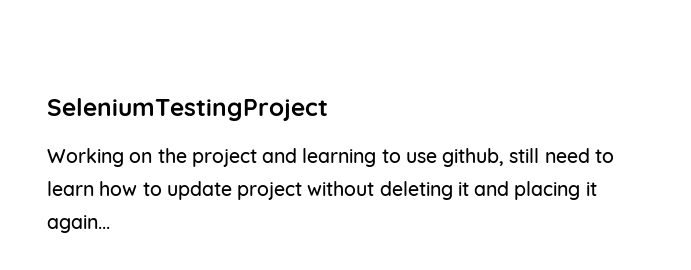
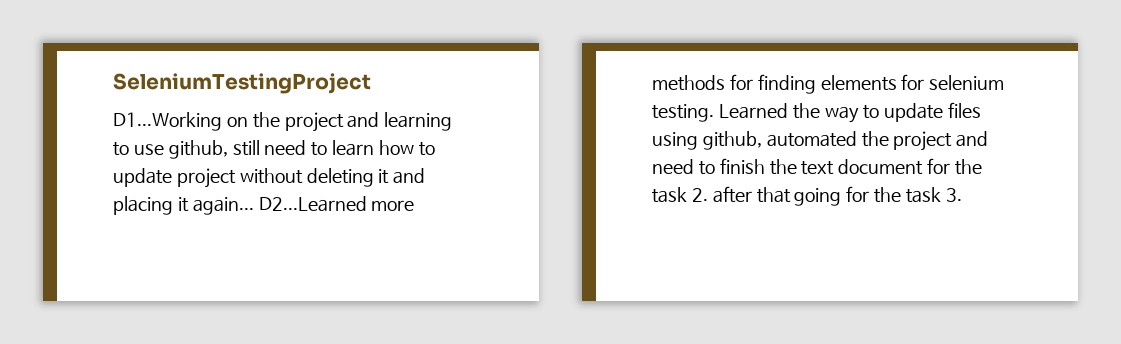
[47,148,124,167] Working -> [113,112,222,131] D1...Working
(110, 224) none -> [258,196,415,212] [652,74,1005,94] [652,102,982,123] [652,131,989,151] [652,158,983,175] [652,186,962,206] D2...Learned more methods for finding elements for selenium testing. Learned the way to update files using github, automated the project and need to finish the text document for the task 2. after that going for the task 3.

